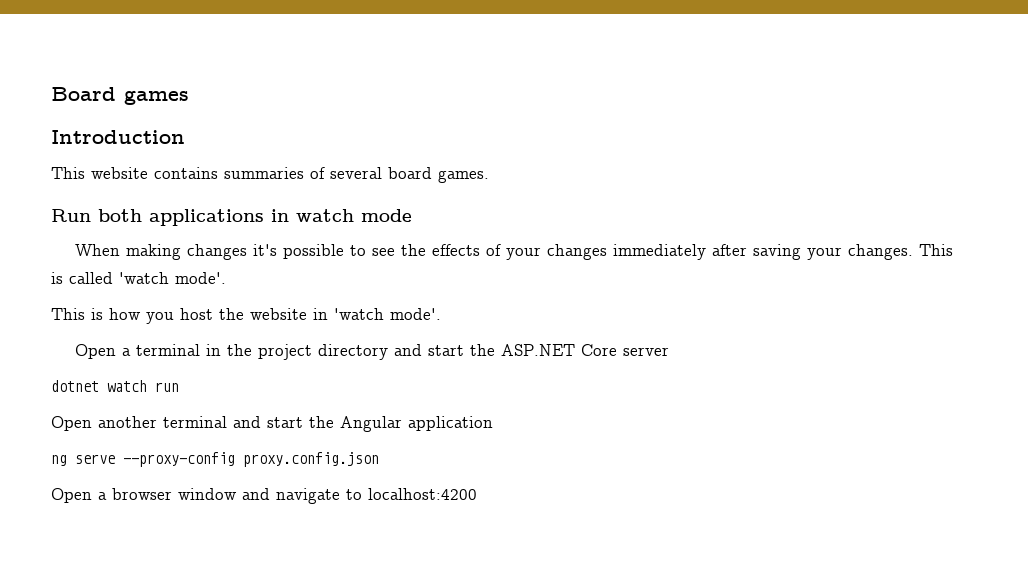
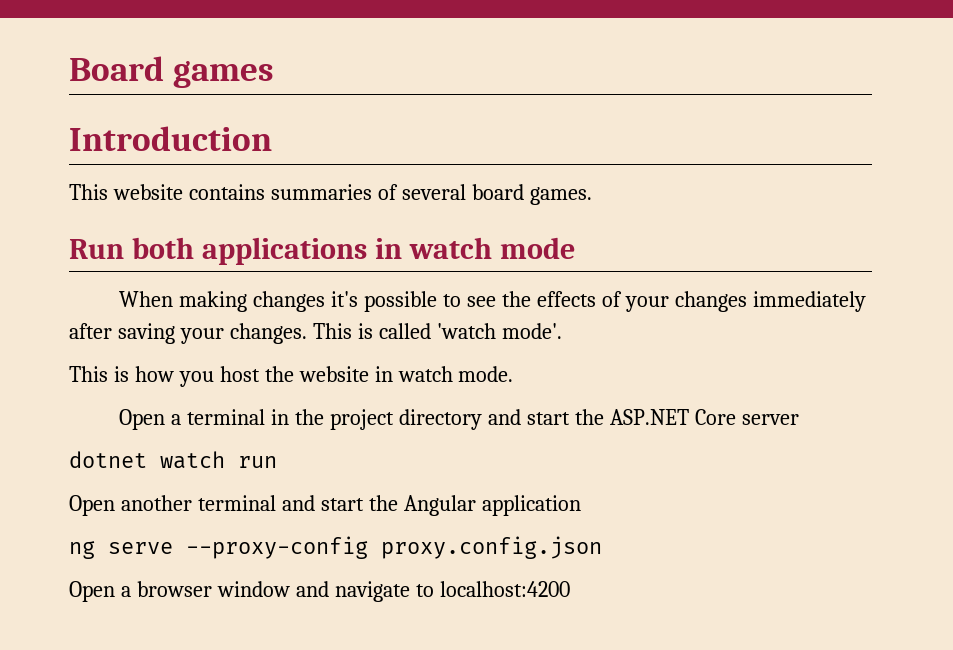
[334,308,441,320] 'watch mode'. -> [397,366,514,382] watch mode.

